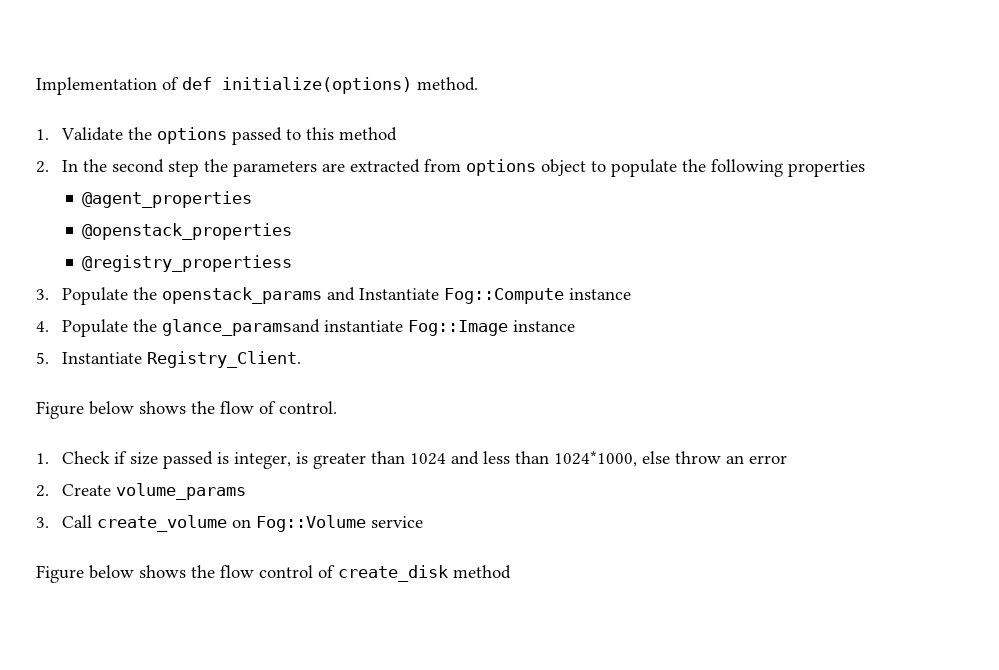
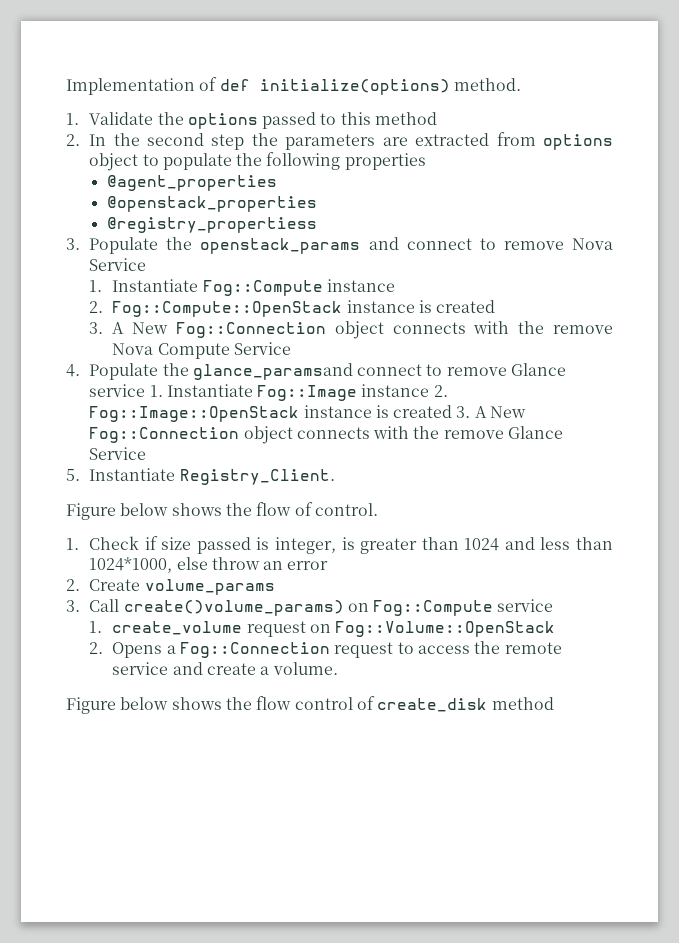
[358,288,631,304] [36,319,575,337] Instantiate Fog::Compute instance // 4. Populate the glance_paramsand instantiate Fog::Image instance -> [406,238,613,250] [89,258,147,271] [89,279,396,296] [89,300,496,317] [89,321,613,339] [112,342,292,359] [66,363,567,380] [89,384,448,401] [89,405,527,422] [89,426,564,444] [89,447,147,460] connect to remove Nova Service // 1. Instantiate Fog::Compute instance // 2. Fog::Compute::OpenStack instance is created // 3. A New Fog::Connection object connects with the remove Nova Compute Service // 4. Populate the glance_paramsand connect to remove Glance service 1. Instantiate Fog::Image instance 2. Fog::Image::OpenStack instance is created 3. A New Fog::Connection object connects with the remove Glance Service
[96,515,423,532] create_volume on Fog::Volume service -> [123,599,554,616] [89,621,556,637] [89,641,562,658] [112,662,338,675] create()volume_params) on Fog::Compute service // 1. create_volume request on Fog::Volume::OpenStack // 2. Opens a Fog::Connection request to access the remote service and create a volume.

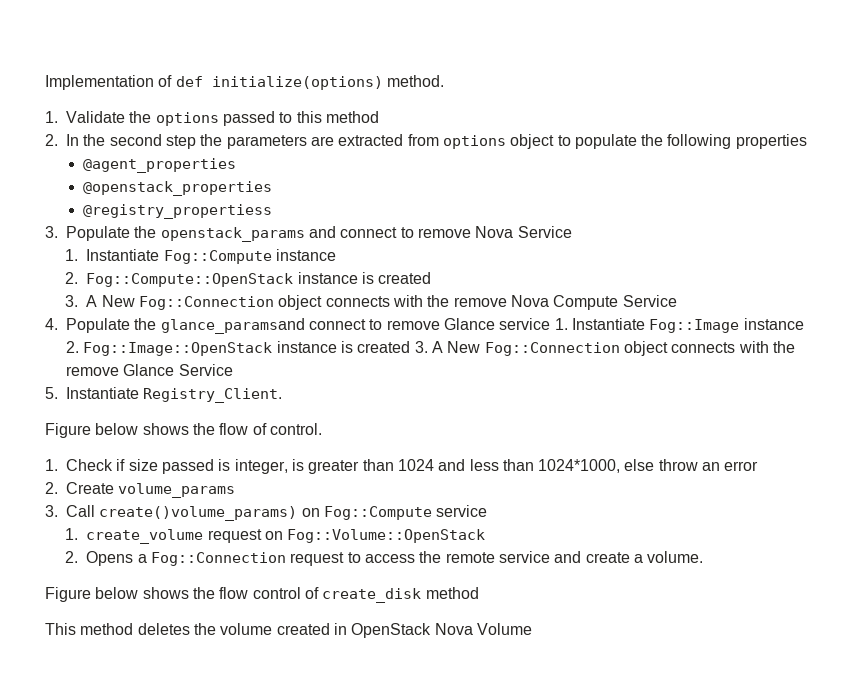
(554, 703) none -> [45,623,532,638] // This method deletes the volume created in OpenStack Nova Volume

